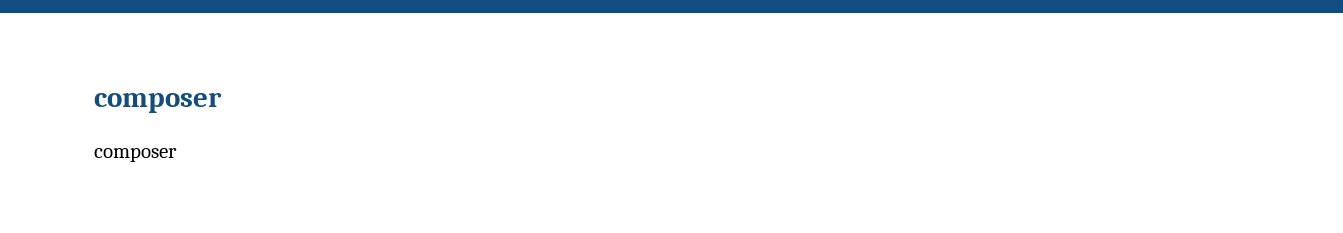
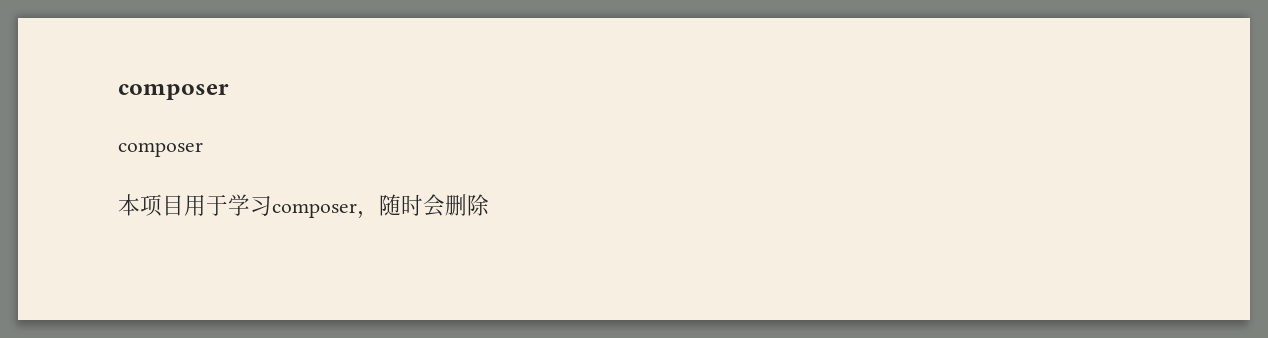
(177, 154) none -> [118,194,489,219] // 本项目用于学习composer，随时会删除

